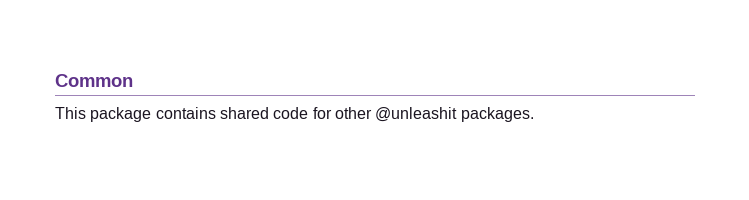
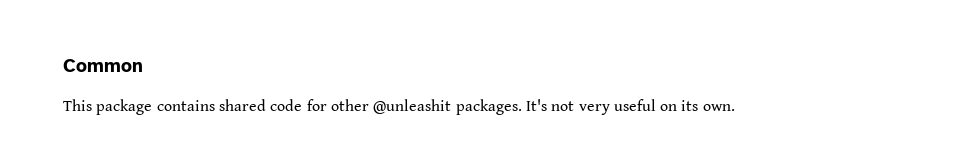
(534, 114) none -> [525,99,735,115] It's not very useful on its own.

